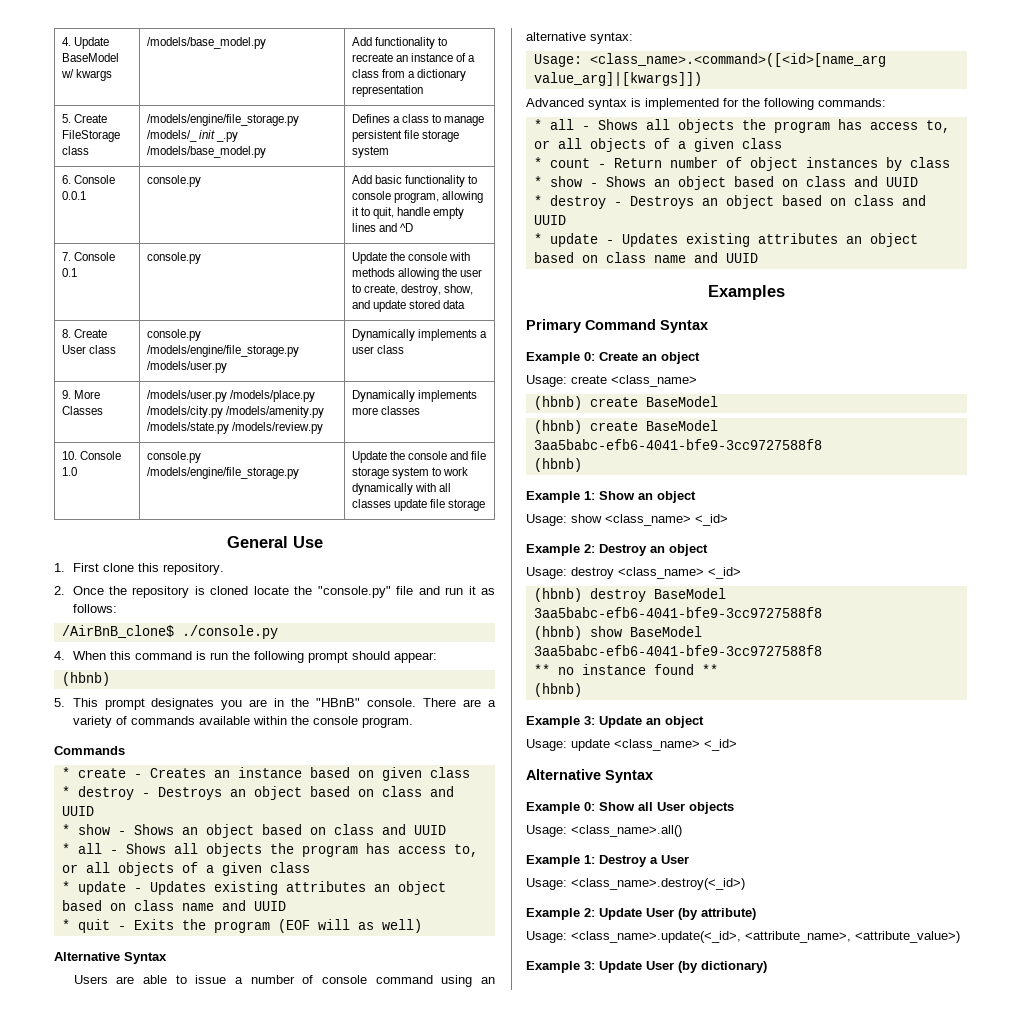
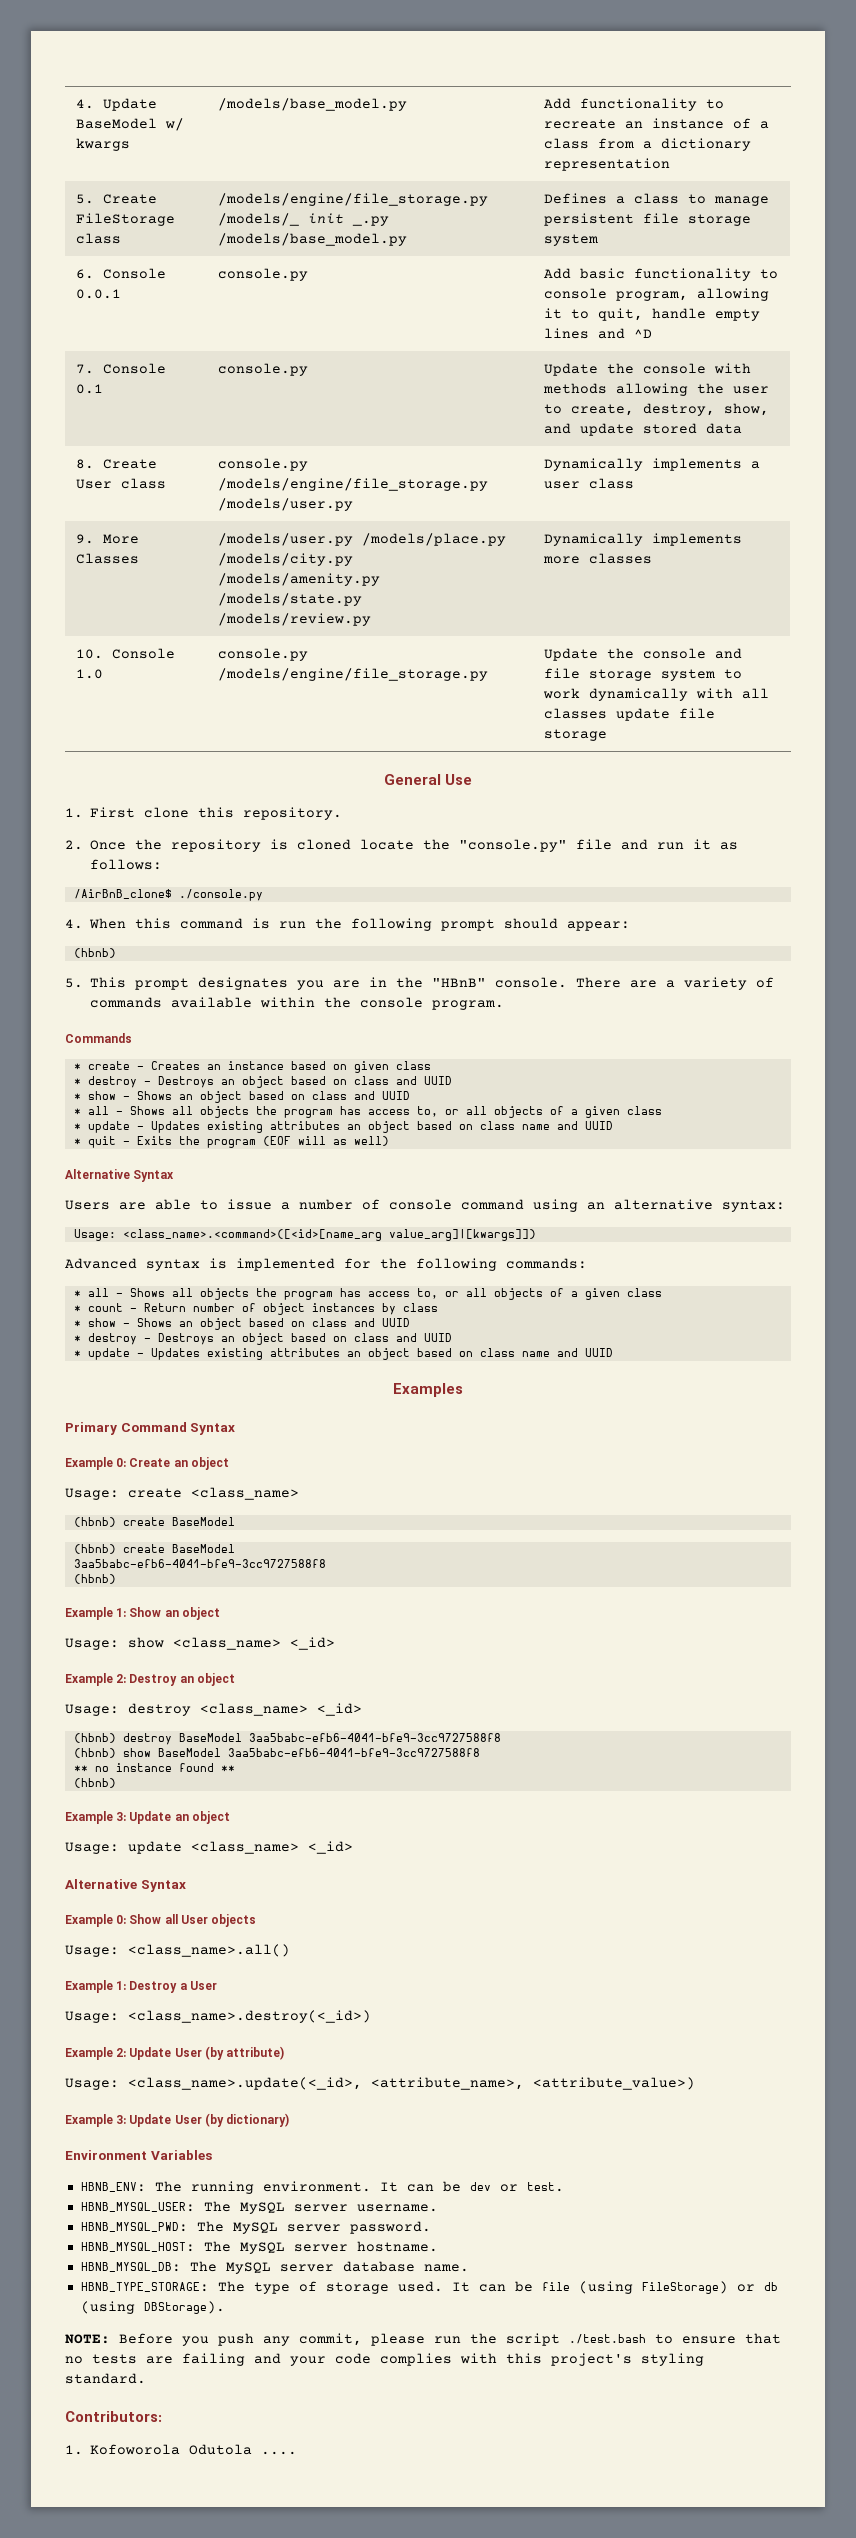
(767, 967) none -> [65,2150,212,2160] [80,2181,564,2194] [80,2201,438,2214] [80,2221,431,2234] [80,2241,438,2254] [80,2261,469,2274] [80,2281,778,2294] [80,2301,225,2314] [65,2333,781,2346] [65,2353,704,2366] [65,2373,146,2384] [65,2411,162,2422] [65,2444,298,2455] // Environment Variables // HBNB_ENV: The running environment. It can be dev or test. // HBNB_MYSQL_USER: The MySQL server username. // HBNB_MYSQL_PWD: The MySQL server password. // HBNB_MYSQL_HOST: The MySQL server hostname. // HBNB_MYSQL_DB: The MySQL server database name. // HBNB_TYPE_STORAGE: The type of storage used. It can be file (using FileStorage) or db (using DBStorage). // NOTE: Before you push any commit, please run the script ./test.bash to ensure that no tests are failing and your code complies with this project's styling standard. // Contributors: // 1. Kofoworola Odutola ....

